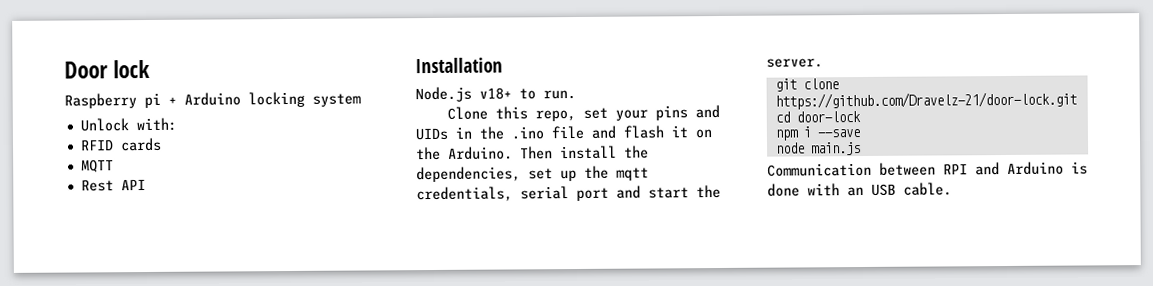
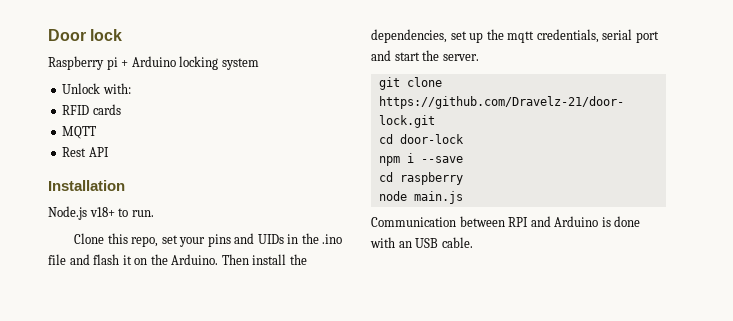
(860, 133) none -> [378,172,463,185] // cd raspberry

